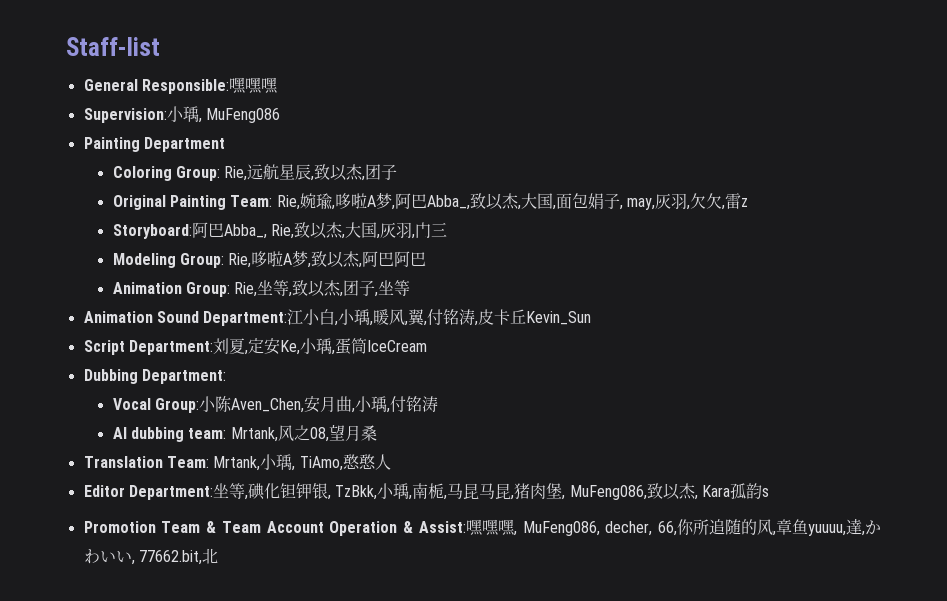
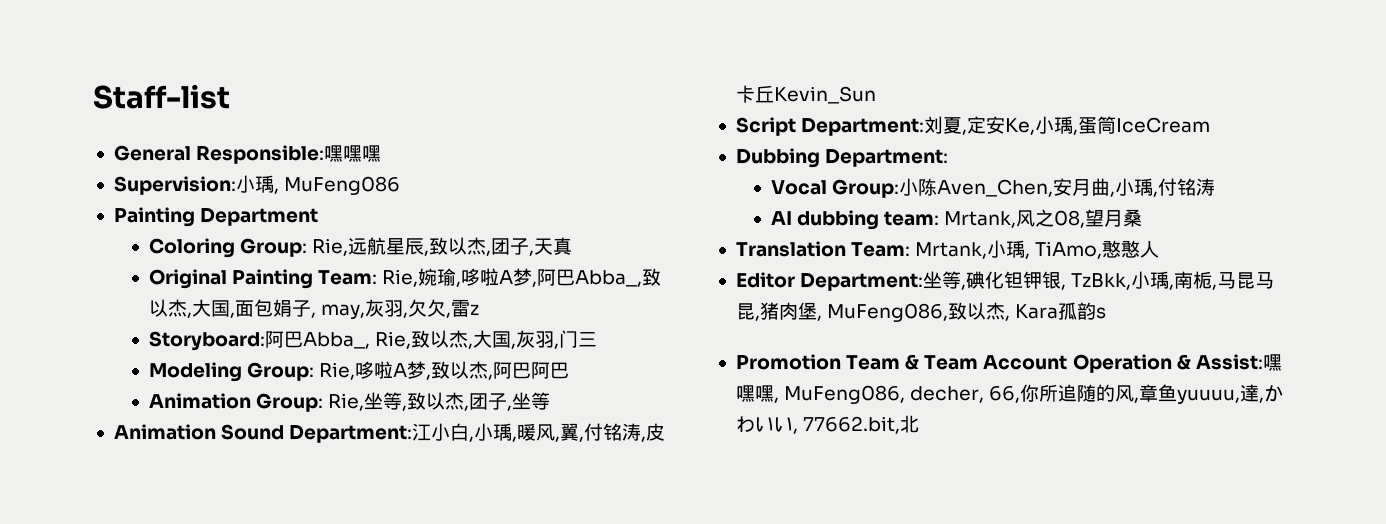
(398, 172) none -> [529,237,573,256] ,天真

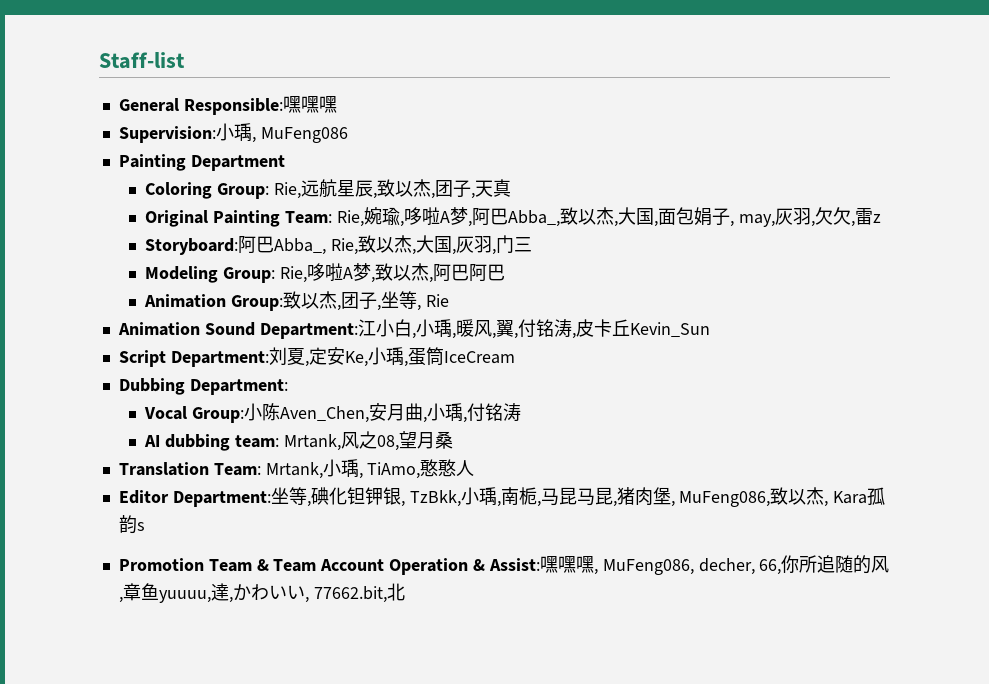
[328,392,408,411] Rie,坐等, -> (284, 303) none
(551, 401) none -> [417,294,450,311] , Rie

